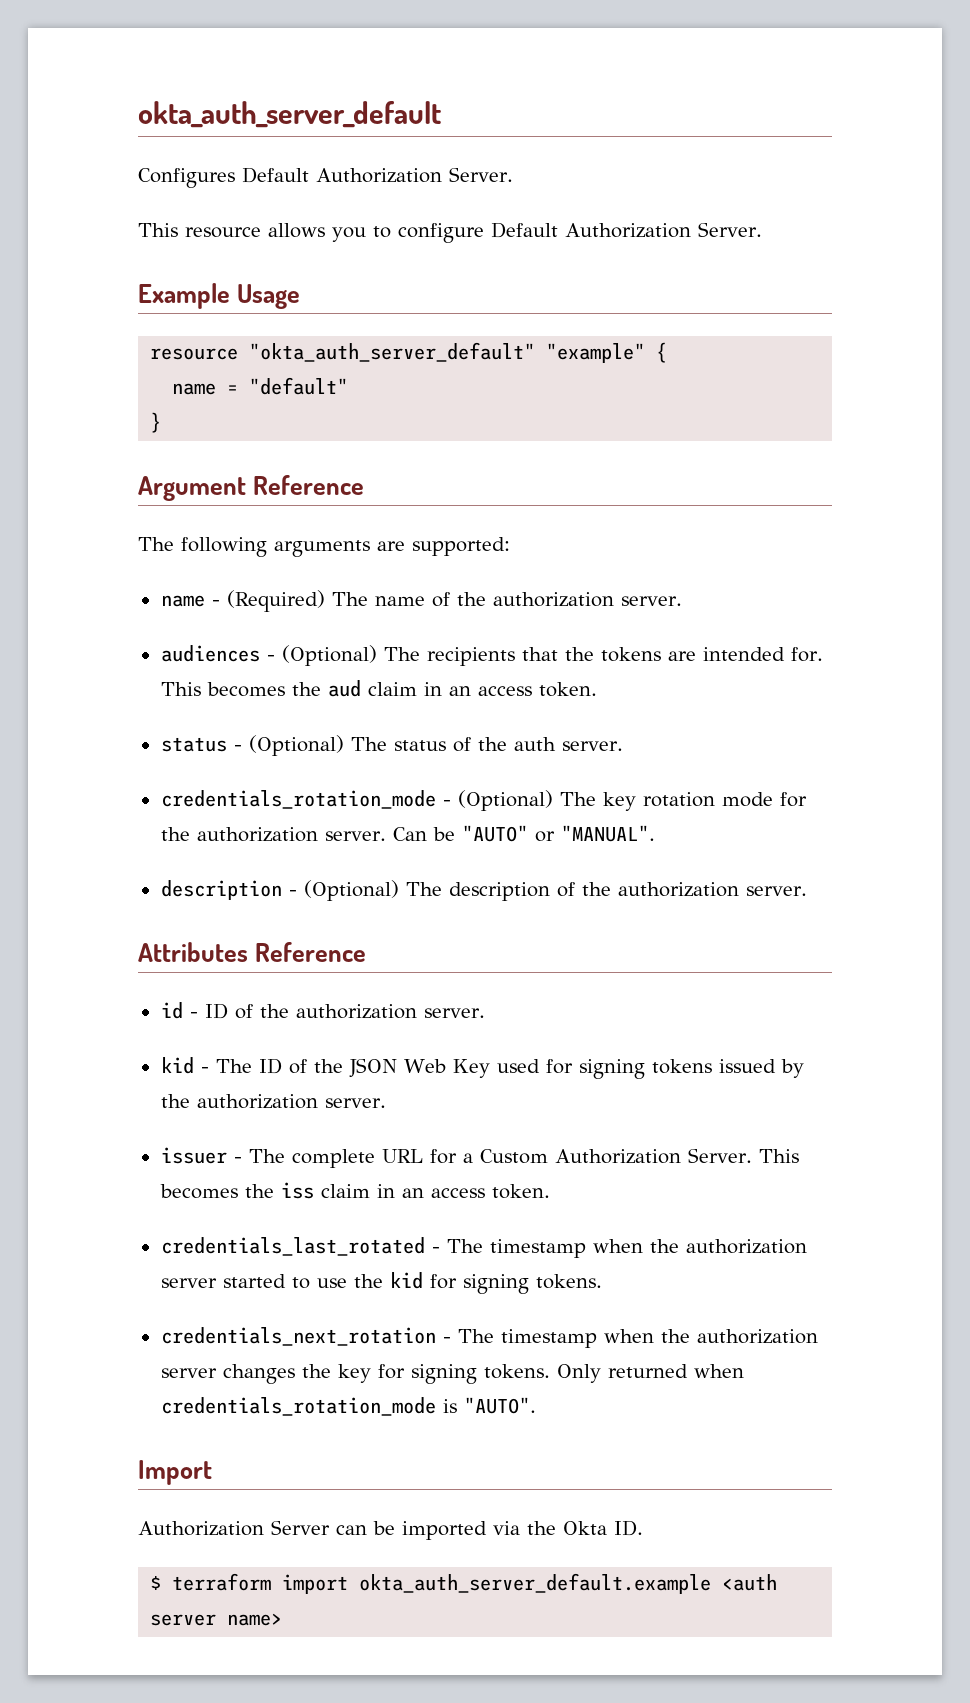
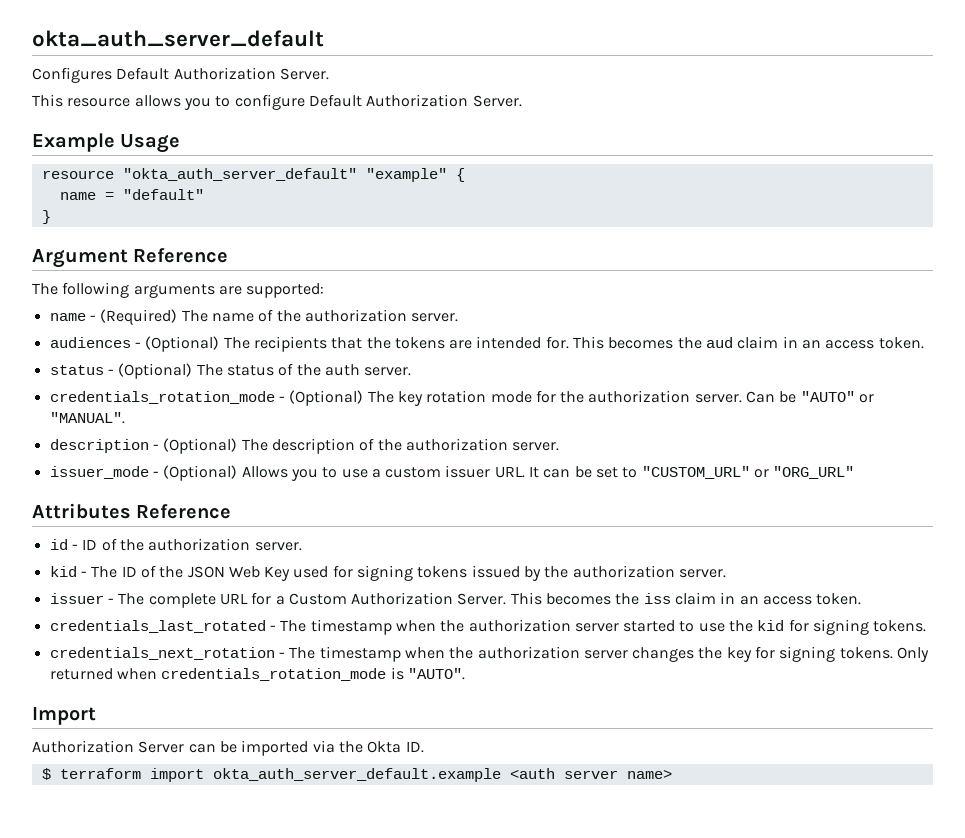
(807, 891) none -> [49,465,855,481] // issuer_mode - (Optional) Allows you to use a custom issuer URL. It can be set to "CUSTOM_URL" or "ORG_URL"

